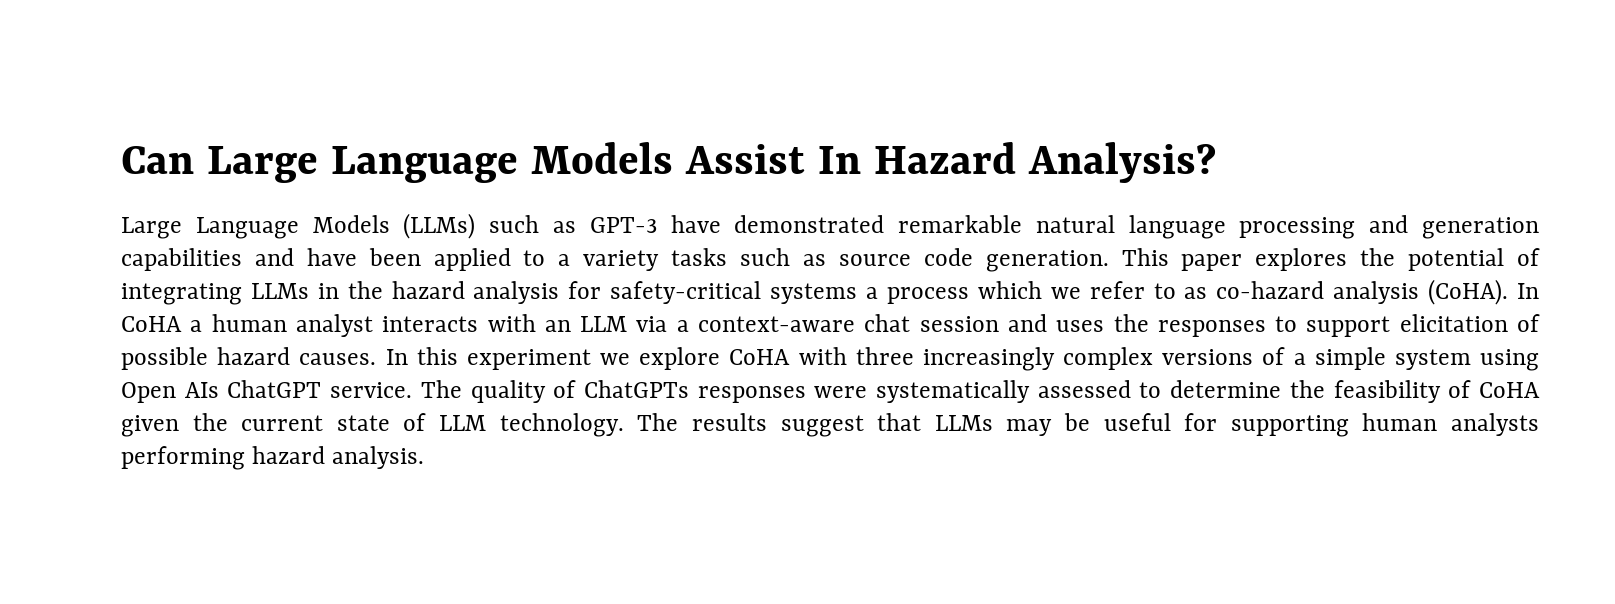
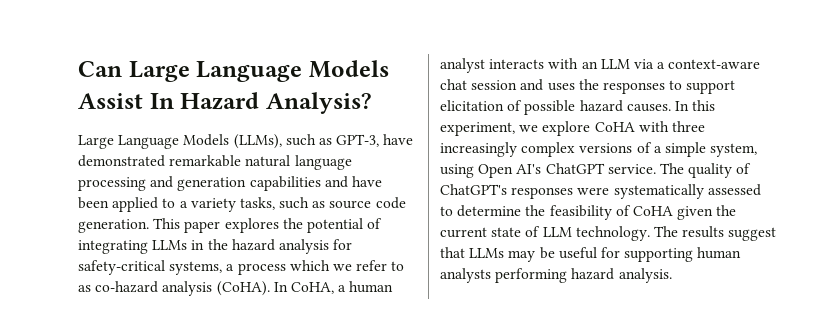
[403,213,657,239] (LLMs) such as GPT-3 -> [233,134,380,149] (LLMs), such as GPT-3,
[671,248,728,266] tasks -> [239,197,275,210] tasks,
[770,283,858,304] systems -> [169,261,223,275] systems,
[121,316,182,332] CoHA -> [290,282,334,294] CoHA,
[466,349,591,370] experiment -> [440,122,515,136] experiment,
[1394,349,1471,370] system -> [710,143,758,157] system,
[184,382,219,398] AIs -> [516,164,542,174] AI's
[583,380,689,398] ChatGPTs -> [440,184,507,195] ChatGPT's

